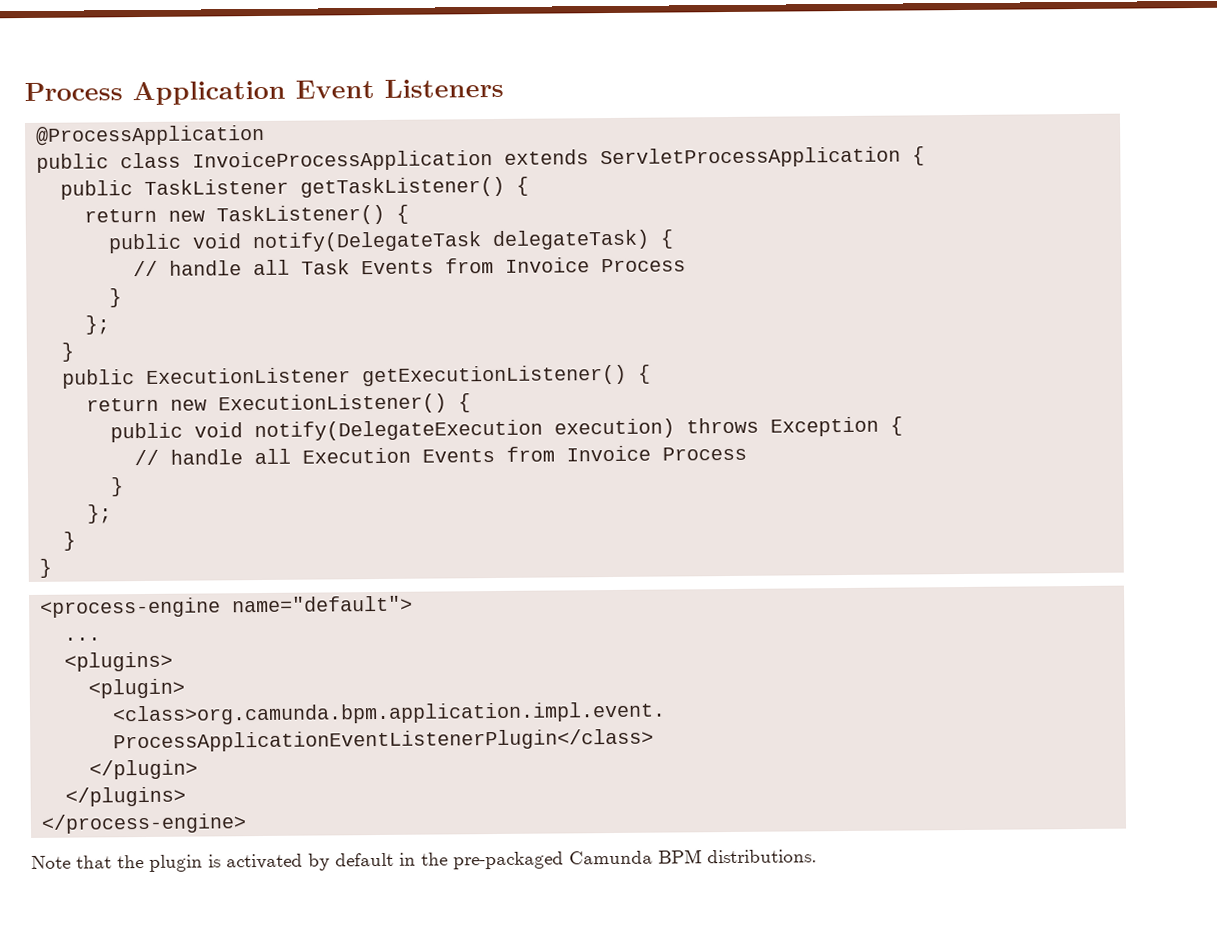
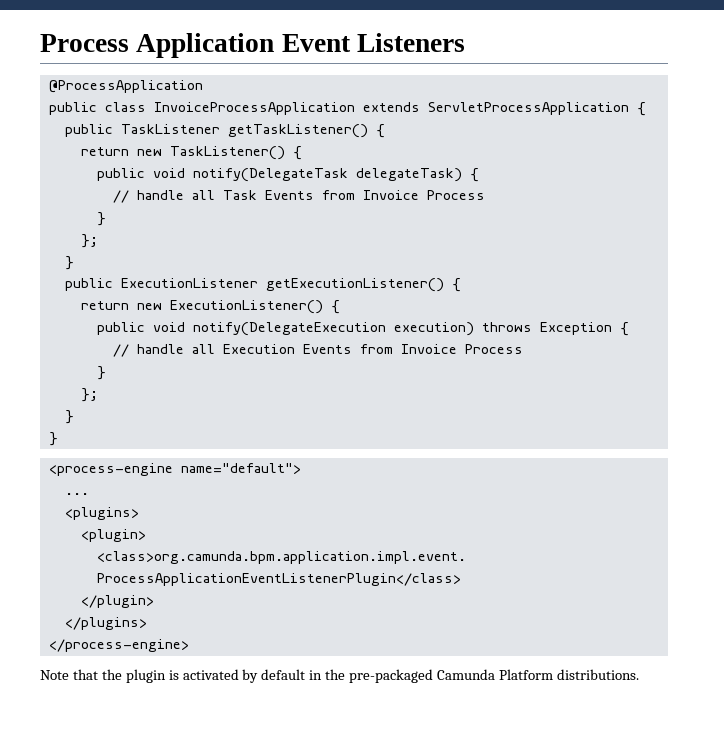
[658,849,702,864] BPM -> [498,669,553,680] Platform

